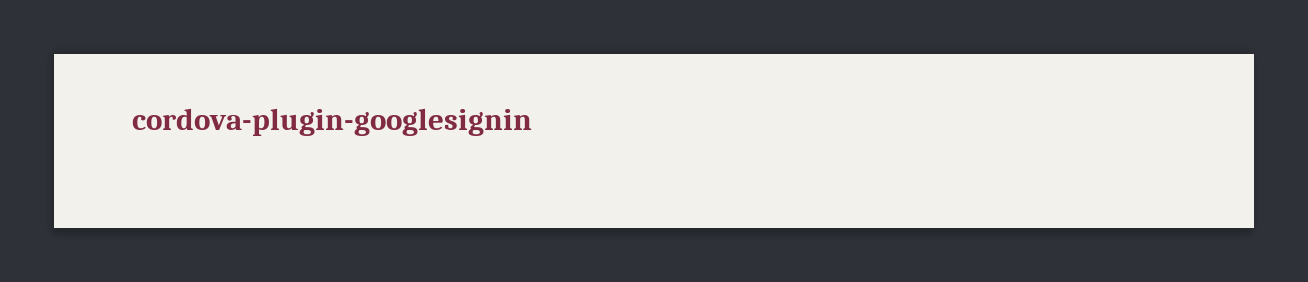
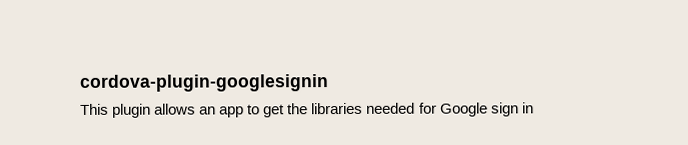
(532, 122) none -> [80,102,534,118] // This plugin allows an app to get the libraries needed for Google sign in

